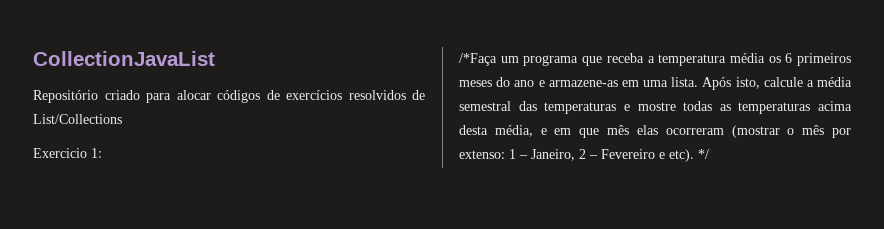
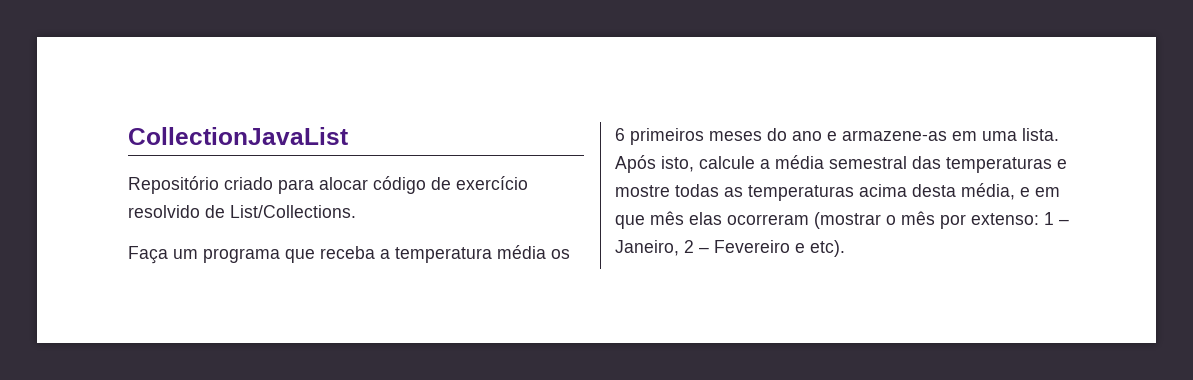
[217,90,425,103] [33,114,122,124] [33,148,102,158] [459,53,497,66] códigos de exercícios resolvidos de List/Collections // Exercicio 1: // /*Faça -> [373,176,528,194] [128,205,356,218] [128,246,168,264] código de exercício resolvido de List/Collections. // Faça
[698,149,709,159] */ -> (845, 248) none

